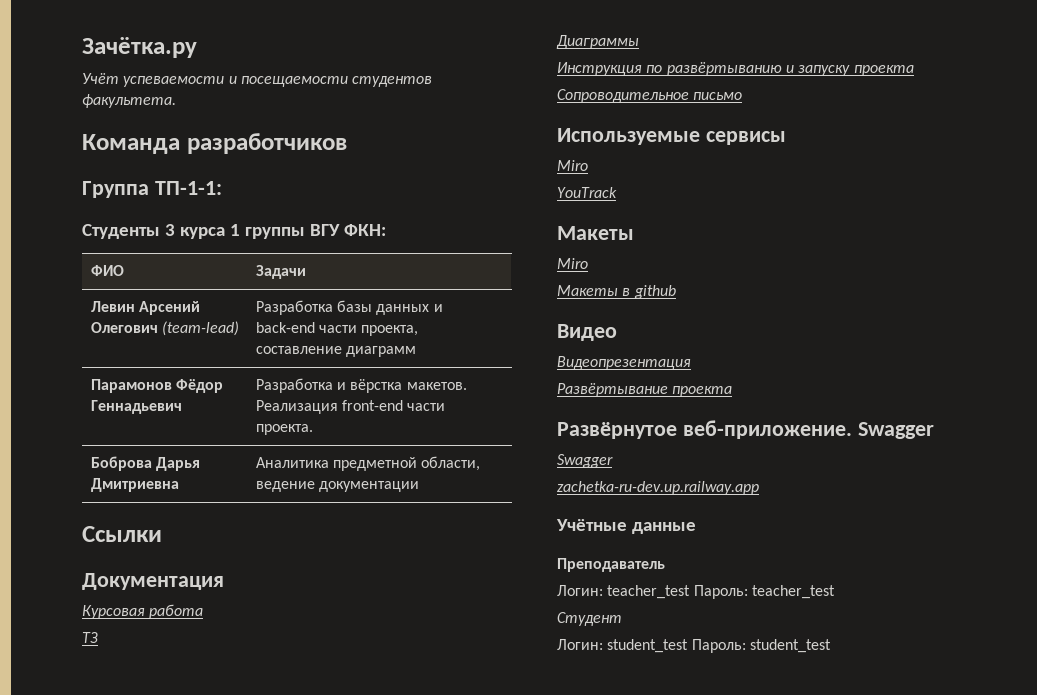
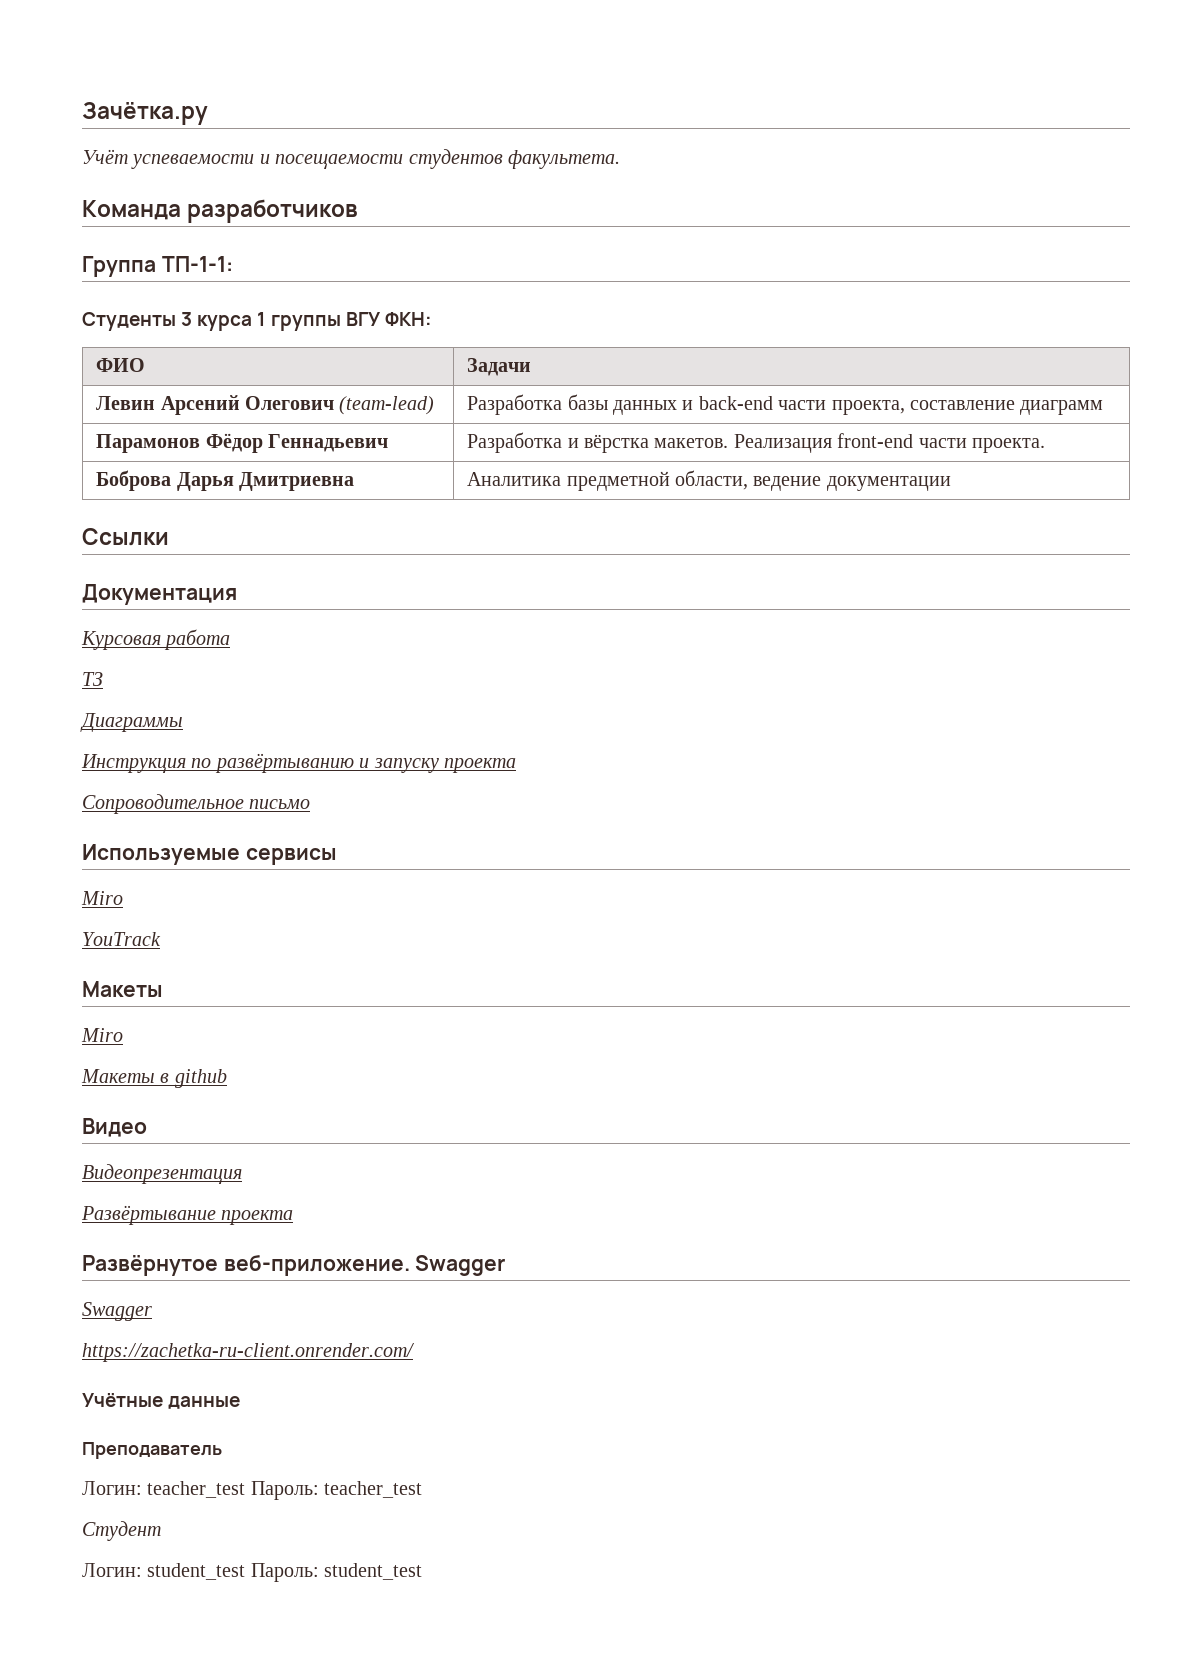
[557,481,759,495] zachetka-ru-dev.up.railway.app -> [82,1343,415,1362] https://zachetka-ru-client.onrender.com/

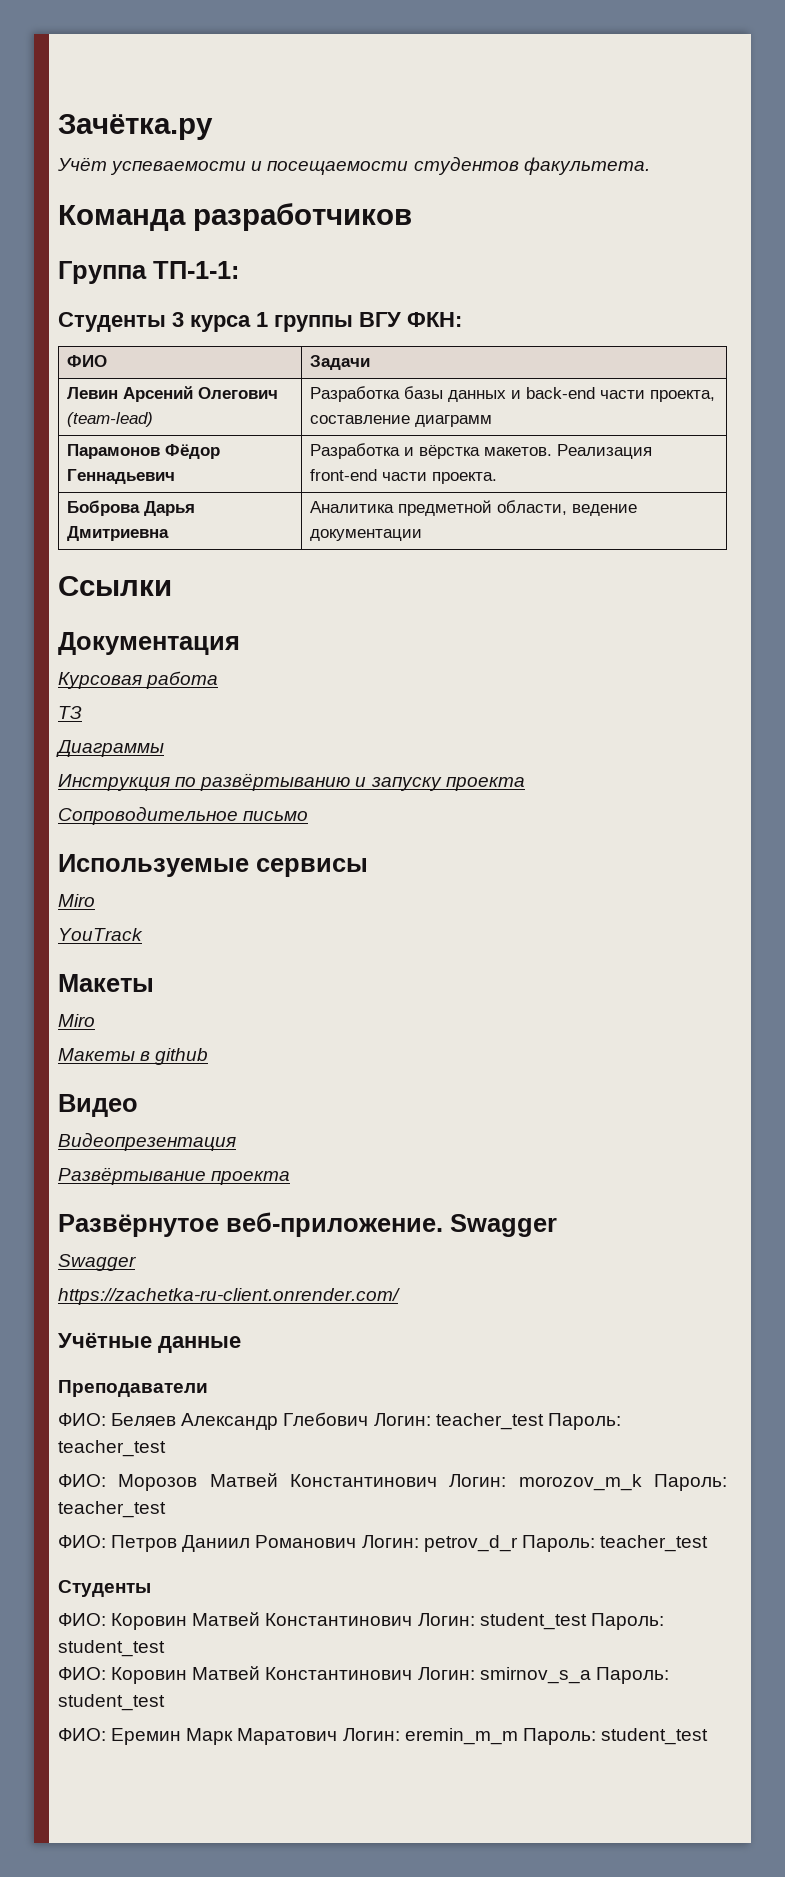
[82,1442,222,1459] Преподаватель // -> [58,1380,208,1397] [58,1412,369,1430] Преподаватели // ФИО: Беляев Александр Глебович
[82,1521,161,1541] [82,1563,246,1580] Студент // Логин: student_test -> [58,1473,727,1491] [58,1501,166,1518] [58,1535,708,1552] [58,1580,151,1597] [58,1612,664,1630] [58,1640,165,1657] [58,1666,669,1684] [58,1694,165,1711] [58,1728,518,1745] ФИО: Морозов Матвей Константинович Логин: morozov_m_k Пароль: teacher_test // ФИО: Петров Даниил Романович Логин: petrov_d_r Пароль: teacher_test // Студенты // ФИО: Коровин Матвей Константинович Логин: student_test Пароль: student_test // ФИО: Коровин Матвей Константинович Логин: smirnov_s_a Пароль: student_test // ФИО: Еремин Марк Маратович Логин: eremin_m_m

